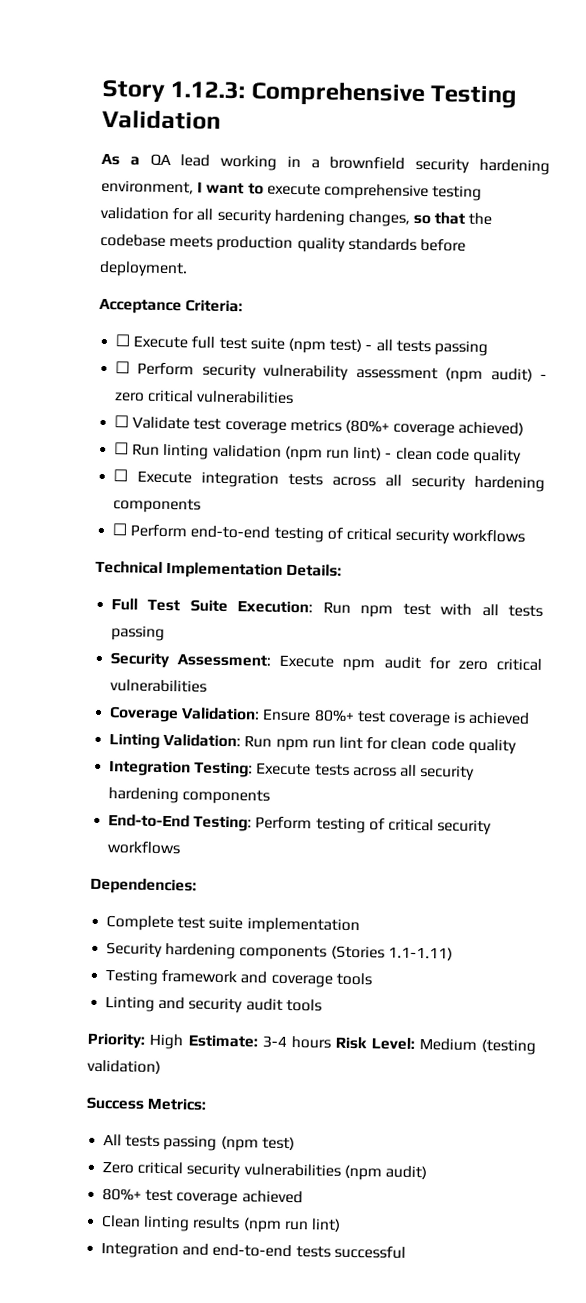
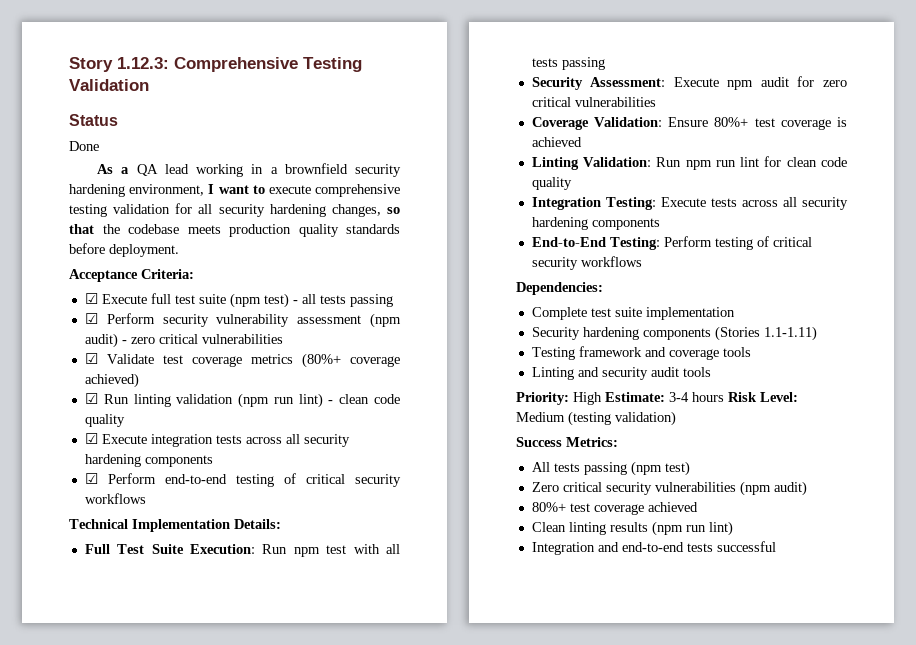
(221, 119) none -> [69,114,118,126] [69,141,99,151] // Status // Done
[115,334,131,347] ☐ -> [84,293,98,304] ☑
[115,361,131,374] ☐ -> [84,313,98,324] ☑
[114,415,130,428] ☐ -> [84,353,98,364] ☑
[114,442,130,455] ☐ -> [84,393,98,404] ☑
[113,469,129,482] ☐ -> [84,433,98,444] ☑
[112,523,128,536] ☐ -> [84,473,98,484] ☑

